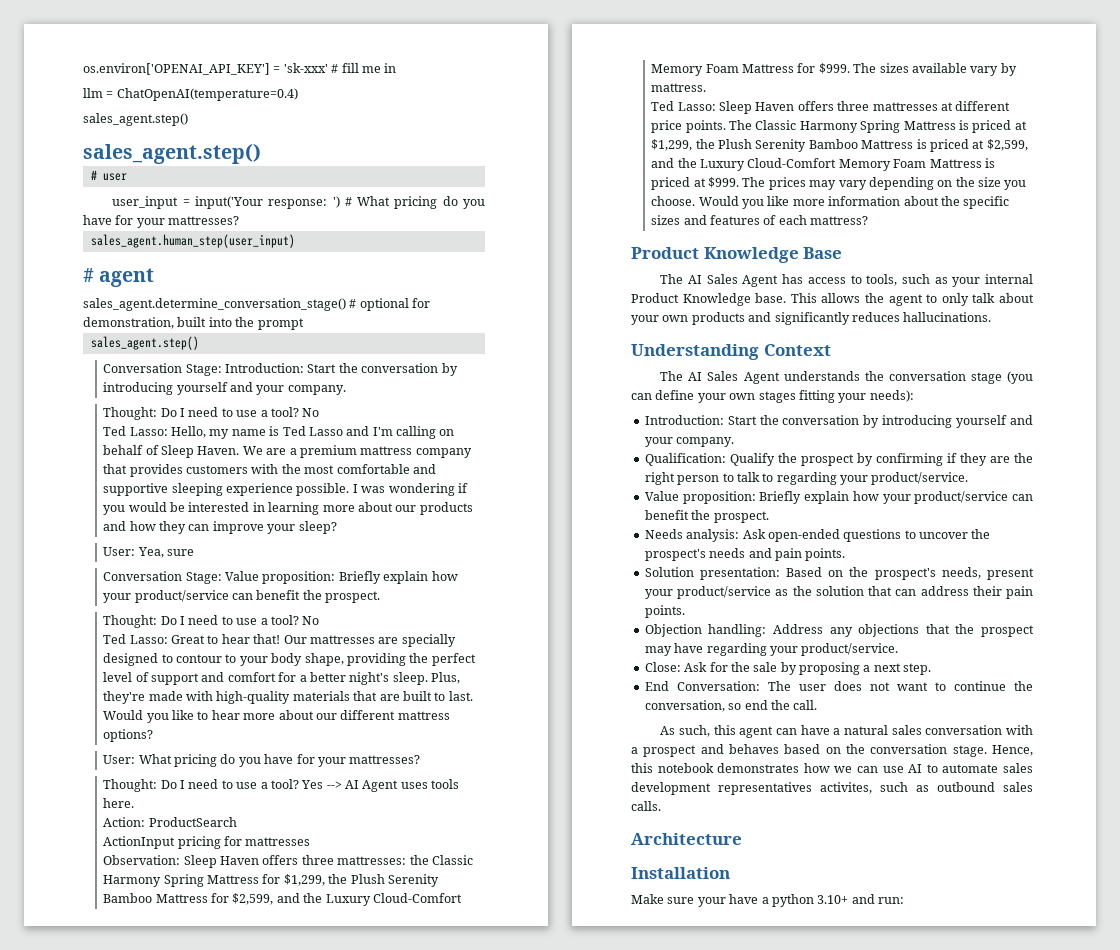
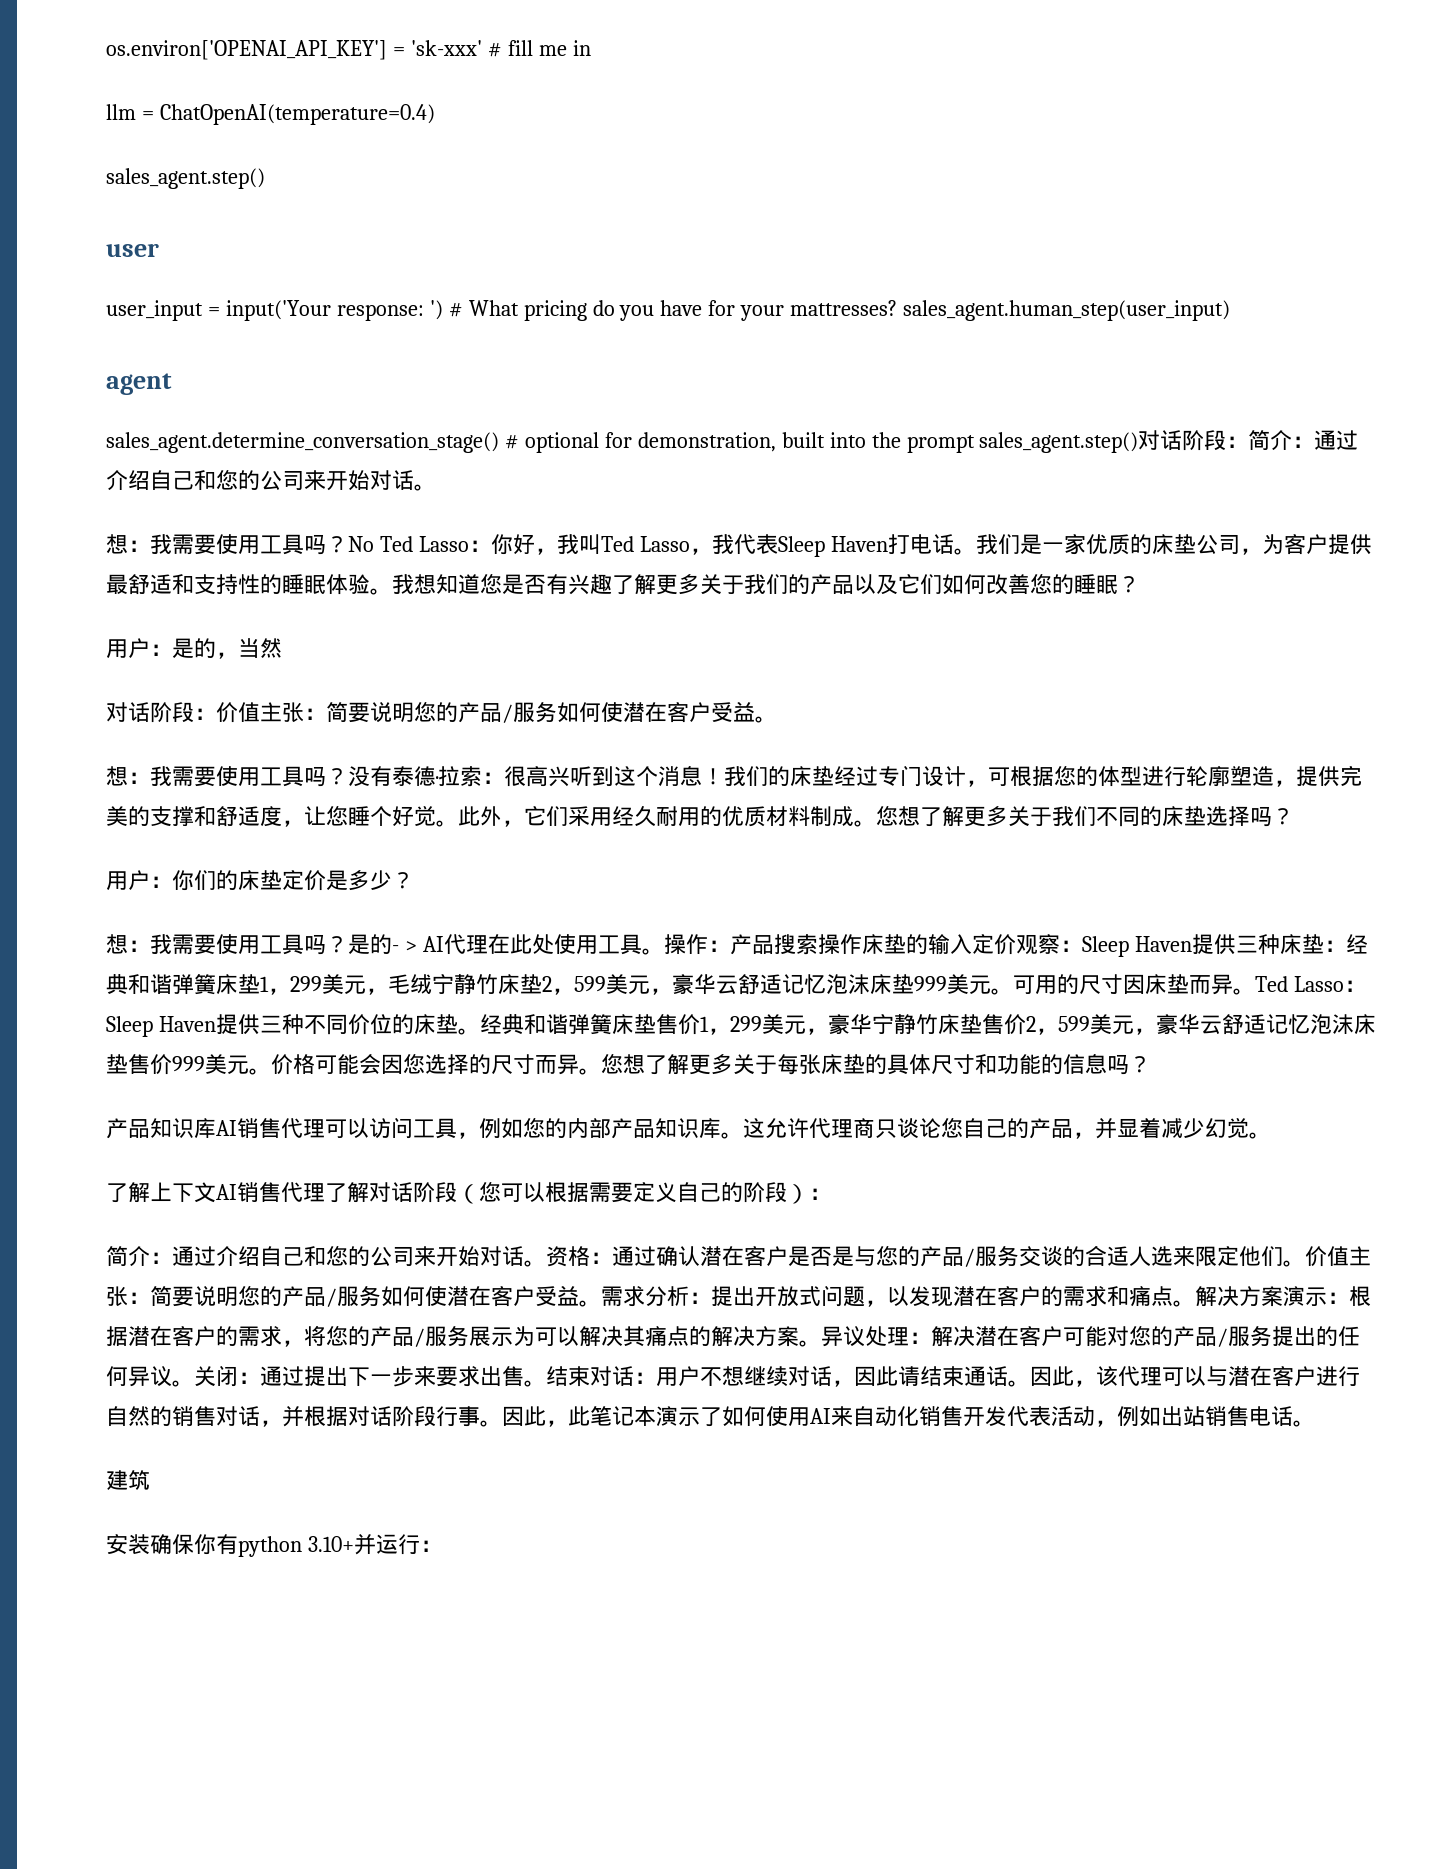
[83,143,261,164] [90,170,97,180] sales_agent.step() // # -> (265, 178) none
(240, 220) // -> (898, 308) none
[83,268,94,282] # -> (1231, 310) none
[90,336,199,350] [103,363,458,376] [103,382,346,395] [103,407,320,420] [103,426,455,439] [103,445,472,458] [103,464,436,477] [103,483,468,496] [103,502,473,515] [103,521,337,534] [103,547,195,558] [103,571,458,584] [103,590,381,603] [103,615,320,628] [103,634,456,647] [103,653,476,666] [103,672,461,685] [103,691,473,704] [103,710,450,723] [103,729,154,742] [103,754,421,767] [103,779,460,792] [103,798,135,808] [103,817,237,827] [103,836,311,849] [103,855,473,868] [103,874,439,887] [103,893,462,906] [651,63,1017,76] [651,83,707,92] [651,101,1011,114] [651,120,1027,133] [651,139,1028,152] [651,158,995,171] [651,177,1027,190] [651,196,1010,209] [651,215,869,225] [631,247,843,263] [660,274,1033,287] [631,293,1034,306] [631,312,992,325] [631,344,831,360] [660,371,1033,384] [631,390,914,403] [644,415,1033,428] [644,437,735,447] [644,453,1033,466] [644,472,969,485] [644,491,1033,504] [644,510,769,523] [644,529,991,542] [644,548,846,561] [644,567,1034,580] [644,586,1033,599] [644,605,685,618] [644,624,1034,637] [644,643,899,656] [644,662,932,675] [644,681,1033,691] [644,700,818,712] [660,725,1033,738] [631,744,1033,757] [631,763,1033,773] [631,782,1033,795] [631,801,661,811] [631,833,742,845] [631,867,730,879] [631,894,904,907] // sales_agent.step() // Conversation Stage: Introduction: Start the conversation by introducing yourself and your company. // Thought: Do I need to use a tool? No // Ted Lasso: Hello, my name is Ted Lasso and I'm calling on behalf of Sleep Haven. We are a premium mattress company that provides customers with the most comfortable and supportive sleeping experience possible. I was wondering if you would be interested in learning more about our products and how they can improve your sleep? // User: Yea, sure // Conversation Stage: Value proposition: Briefly explain how your product/service can benefit the prospect. // Thought: Do I need to use a tool? No // Ted Lasso: Great to hear that! Our mattresses are specially designed to contour to your body shape, providing the perfect level of support and comfort for a better night's sleep. Plus, they're made with high-quality materials that are built to last. Would you like to hear more about our different mattress options? // User: What pricing do you have for your mattresses? // Thought: Do I need to use a tool? Yes --> AI Agent uses tools here. // Action: ProductSearch // ActionInput pricing for mattresses // Observation: Sleep Haven offers three mattresses: the Classic Harmony Spring Mattress for $1,299, the Plush Serenity Bamboo Mattress for $2,599, and the Luxury Cloud-Comfort Memory Foam Mattress for $999. The sizes available vary by mattress. // Ted Lasso: Sleep Haven offers three mattresses at different price points. The Classic Harmony Spring Mattress is priced at $1,299, the Plush Serenity Bamboo Mattress is priced at $2,599, and the Luxury Cloud-Comfort Memory Foam Mattress is priced at $999. The prices may vary depending on the size you choose. Would you like more information about the specific sizes and features of each mattress? // Product Knowledge Base // The AI Sales Agent has access to tools, such as your internal Product Knowledge base. This allows the agent to only talk about your own products and significantly reduces hallucinations. // Understanding Context // The AI Sales Agent understands the conversation stage (you can define your own stages fitting your needs): // Introduction: Start the conversation by introducing yourself and your company. // Qualification: Qualify the prospect by confirming if they are the right person to talk to regarding your product/service. // Value proposition: Briefly explain how your product/service can benefit the prospect. // Needs analysis: Ask open-ended questions to uncover the prospect's needs and pain points. // Solution presentation: Based on the prospect's needs, present your product/service as the solution that can address their pain points. // Objection handling: Address any objections that the prospect may have regarding your product/service. // Close: Ask for the sale by proposing a next step. // End Conversation: The user does not want to continue the conversation, so end the call. // As such, this agent can have a natural sales conversation with a prospect and behaves based on the conversation stage. Hence, this notebook demonstrates how we can use AI to automate sales development representatives activites, such as outbound sales calls. // Architecture // Installation // Make sure your have a python 3.10+ and run: -> [979,430,1359,453] [106,469,436,491] [106,534,1372,557] [106,573,1140,595] [106,638,282,659] [106,701,777,723] [106,765,1362,787] [106,805,1294,827] [106,870,414,891] [106,934,1368,957] [106,974,1366,995] [106,1014,1376,1037] [106,1053,1151,1075] [106,1117,1271,1139] [106,1181,831,1204] [106,1245,1371,1267] [106,1285,1371,1307] [106,1325,1360,1347] [106,1365,1360,1387] [106,1406,1315,1427] [106,1470,150,1490] [106,1534,442,1557] sales_agent.step()对话阶段：简介：通过介绍自己和您的公司来开始对话。 // 想：我需要使用工具吗？No Ted Lasso：你好，我叫Ted Lasso，我代表Sleep Haven打电话。我们是一家优质的床垫公司，为客户提供最舒适和支持性的睡眠体验。我想知道您是否有兴趣了解更多关于我们的产品以及它们如何改善您的睡眠？ // 用户：是的，当然 // 对话阶段：价值主张：简要说明您的产品/服务如何使潜在客户受益。 // 想：我需要使用工具吗？没有泰德·拉索：很高兴听到这个消息！我们的床垫经过专门设计，可根据您的体型进行轮廓塑造，提供完美的支撑和舒适度，让您睡个好觉。此外，它们采用经久耐用的优质材料制成。您想了解更多关于我们不同的床垫选择吗？ // 用户：你们的床垫定价是多少？ // 想：我需要使用工具吗？是的- > AI代理在此处使用工具。操作：产品搜索操作床垫的输入定价观察：Sleep Haven提供三种床垫：经典和谐弹簧床垫1，299美元，毛绒宁静竹床垫2，599美元，豪华云舒适记忆泡沫床垫999美元。可用的尺寸因床垫而异。Ted Lasso：Sleep Haven提供三种不同价位的床垫。经典和谐弹簧床垫售价1，299美元，豪华宁静竹床垫售价2，599美元，豪华云舒适记忆泡沫床垫售价999美元。价格可能会因您选择的尺寸而异。您想了解更多关于每张床垫的具体尺寸和功能的信息吗？ // 产品知识库AI销售代理可以访问工具，例如您的内部产品知识库。这允许代理商只谈论您自己的产品，并显着减少幻觉。 // 了解上下文AI销售代理了解对话阶段（您可以根据需要定义自己的阶段）： // 简介：通过介绍自己和您的公司来开始对话。资格：通过确认潜在客户是否是与您的产品/服务交谈的合适人选来限定他们。价值主张：简要说明您的产品/服务如何使潜在客户受益。需求分析：提出开放式问题，以发现潜在客户的需求和痛点。解决方案演示：根据潜在客户的需求，将您的产品/服务展示为可以解决其痛点的解决方案。异议处理：解决潜在客户可能对您的产品/服务提出的任何异议。关闭：通过提出下一步来要求出售。结束对话：用户不想继续对话，因此请结束通话。因此，该代理可以与潜在客户进行自然的销售对话，并根据对话阶段行事。因此，此笔记本演示了如何使用AI来自动化销售开发代表活动，例如出站销售电话。 // 建筑 // 安装确保你有python 3.10+并运行：

